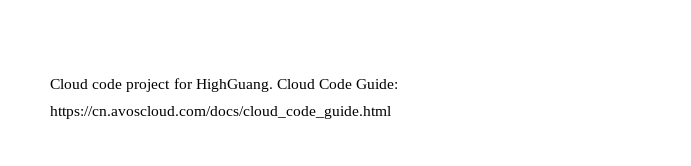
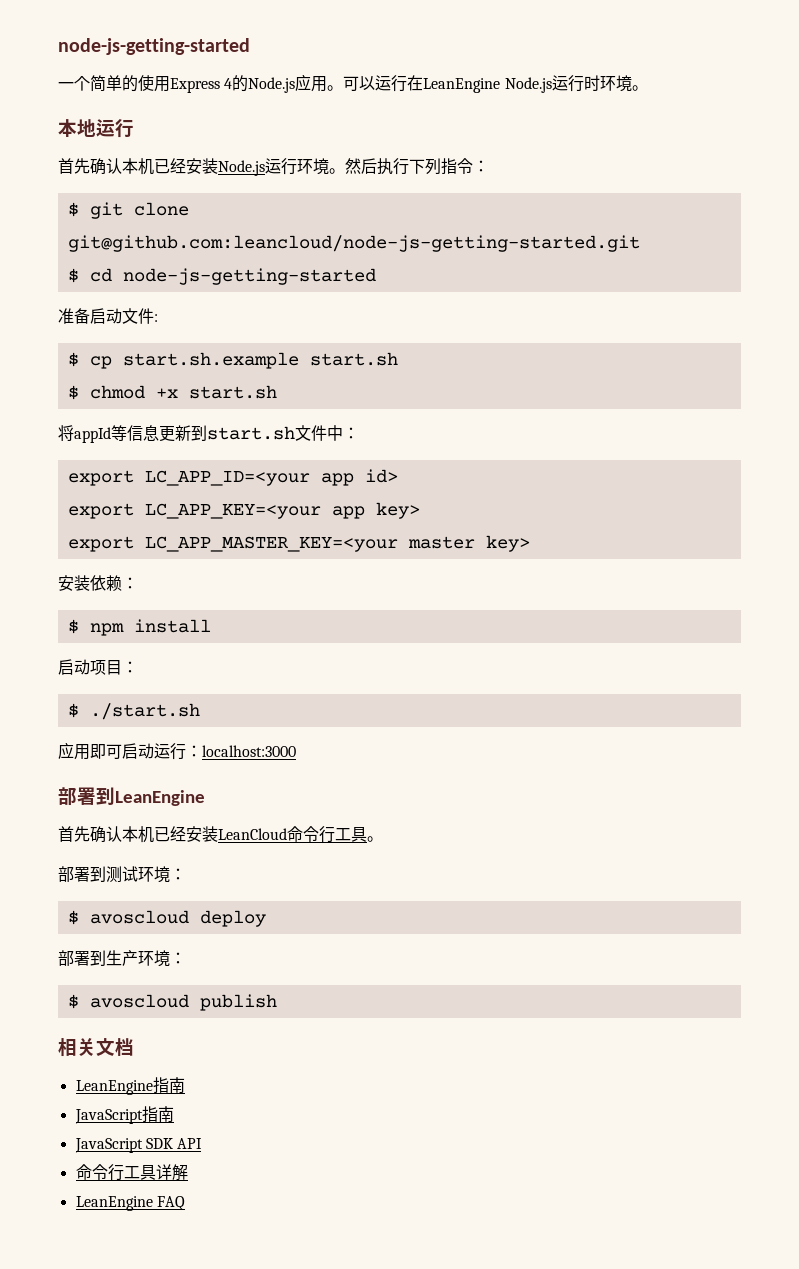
[50,78,399,92] [50,106,391,119] Cloud code project for HighGuang. Cloud Code Guide: https://cn.avoscloud.com/docs/cloud_code_guide.html -> [58,38,250,55] [58,74,648,93] [58,119,134,138] [58,158,489,176] [67,202,189,219] [67,235,640,252] [67,268,376,285] [58,308,158,324] [67,352,398,369] [67,385,277,400] [58,425,359,443] [67,469,398,486] [67,502,420,519] [67,535,530,552] [58,575,138,591] [67,619,211,636] [58,659,138,675] [67,703,200,720] [58,742,296,760] [58,787,205,806] [58,826,383,843] [58,866,186,883] [67,910,266,927] [58,950,186,967] [67,994,277,1011] [58,1038,134,1057] [75,1077,185,1095] [74,1106,174,1124] [74,1138,203,1153] [75,1164,188,1181] [75,1196,185,1211] node-js-getting-started // 一个简单的使用Express 4的Node.js应用。可以运行在LeanEngine Node.js运行时环境。 // 本地运行 // 首先确认本机已经安装Node.js运行环境。然后执行下列指令： // $ git clone git@github.com:leancloud/node-js-getting-started.git // $ cd node-js-getting-started // 准备启动文件: // $ cp start.sh.example start.sh // $ chmod +x start.sh // 将appId等信息更新到start.sh文件中： // export LC_APP_ID=<your app id> // export LC_APP_KEY=<your app key> // export LC_APP_MASTER_KEY=<your master key> // 安装依赖： // $ npm install // 启动项目： // $ ./start.sh // 应用即可启动运行：localhost:3000 // 部署到LeanEngine // 首先确认本机已经安装LeanCloud命令行工具。 // 部署到测试环境： // $ avoscloud deploy // 部署到生产环境： // $ avoscloud publish // 相关文档 // LeanEngine指南 // JavaScript指南 // JavaScript SDK API // 命令行工具详解 // LeanEngine FAQ

